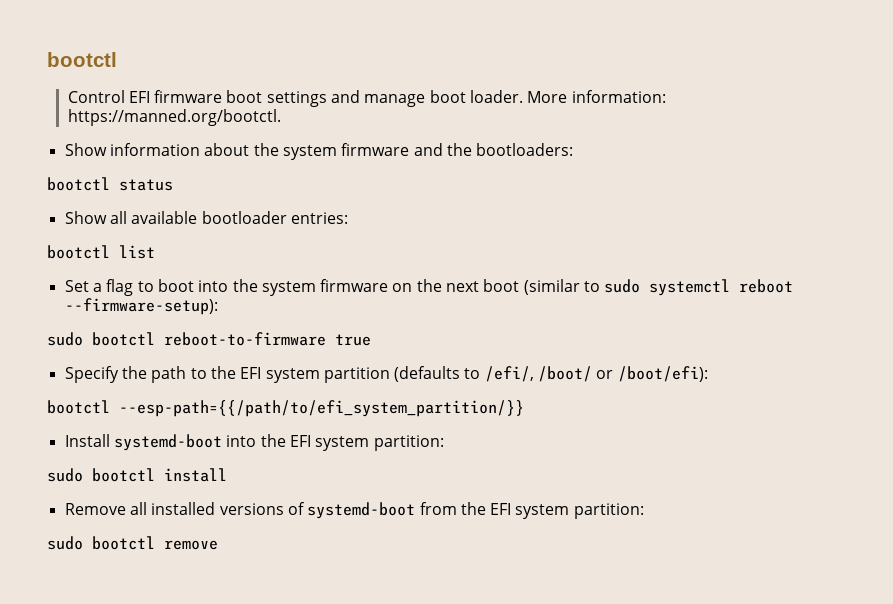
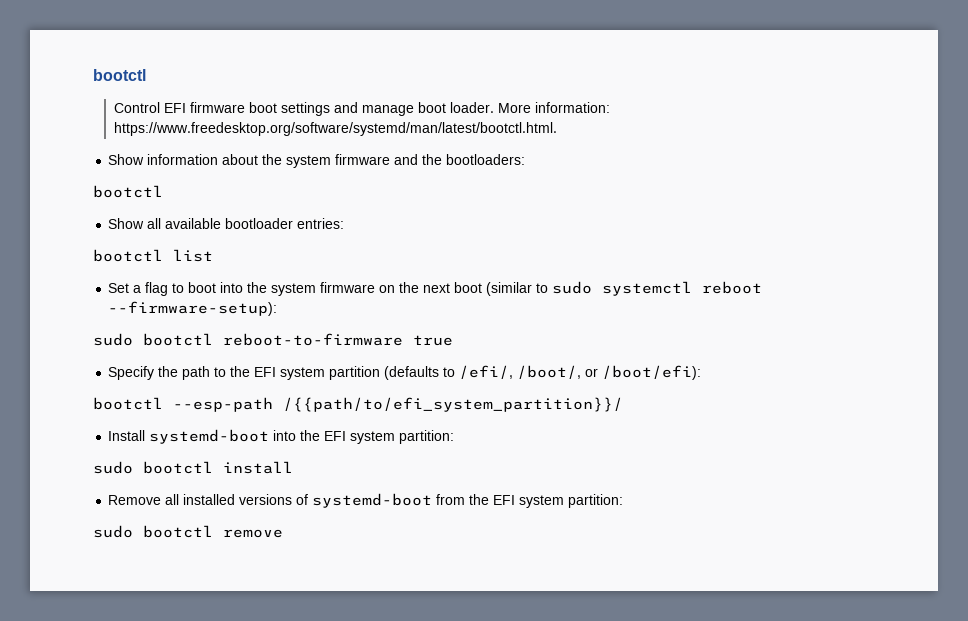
[67,109,281,126] https://manned.org/bootctl. -> [113,122,557,136] https://www.freedesktop.org/software/systemd/man/latest/bootctl.html.
[119,179,173,191] status -> (163, 191) none
[538,366,593,382] /boot/ -> [517,365,582,379] /boot/,
[119,400,524,417] --esp-path={{/path/to/efi_system_partition/}} -> [173,397,623,412] --esp-path /{{path/to/efi_system_partition}}/

